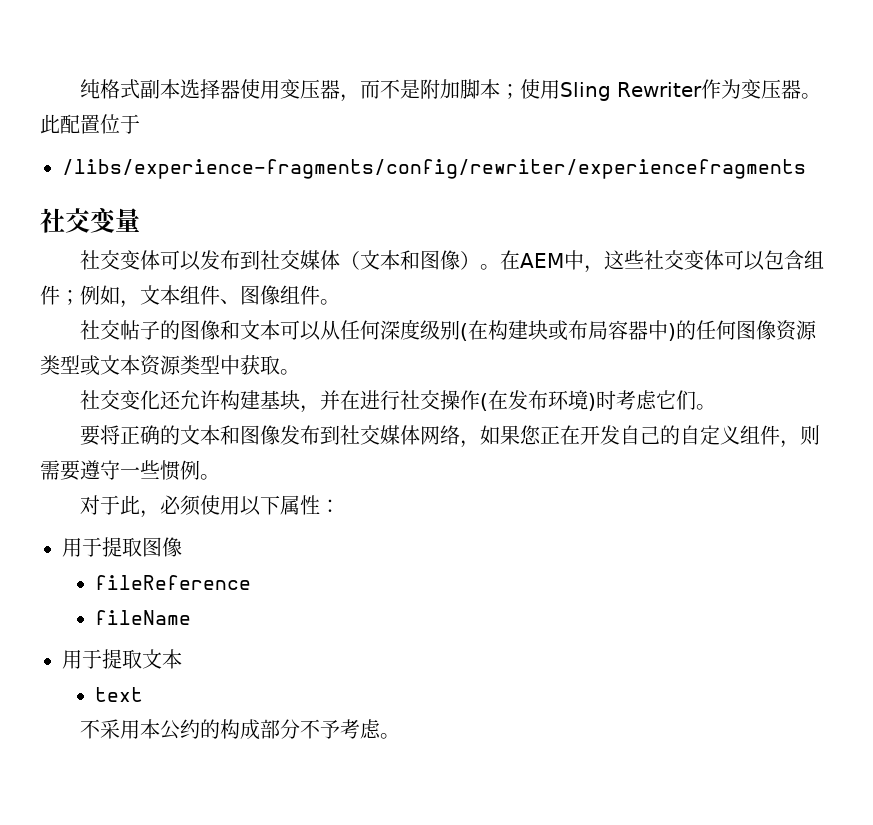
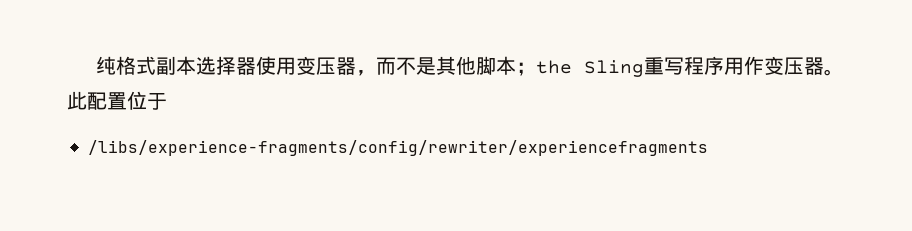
[420,79,742,101] 附加脚本；使用Sling Rewriter作为 -> [436,56,765,77] 其他脚本；the Sling重写程序用作
[40,207,140,233] [80,250,825,273] [40,285,340,308] [80,319,818,341] [40,355,300,376] [80,390,717,413] [80,425,821,448] [40,460,220,481] [80,495,341,518] [62,537,182,557] [95,575,252,590] [95,610,192,625] [62,649,182,669] [95,687,144,702] [80,719,401,740] // 社交变量 // 社交变体可以发布到社交媒体（文本和图像）。在AEM中，这些社交变体可以包含组件；例如，文本组件、图像组件。 // 社交帖子的图像和文本可以从任何深度级别(在构建块或布局容器中)的任何图像资源类型或文本资源类型中获取。 // 社交变化还允许构建基块，并在进行社交操作(在发布环境)时考虑它们。 // 要将正确的文本和图像发布到社交媒体网络，如果您正在开发自己的自定义组件，则需要遵守一些惯例。 // 对于此，必须使用以下属性： // 用于提取图像 // fileReference // fileName // 用于提取文本 // text // 不采用本公约的构成部分不予考虑。 -> (709, 148) none

